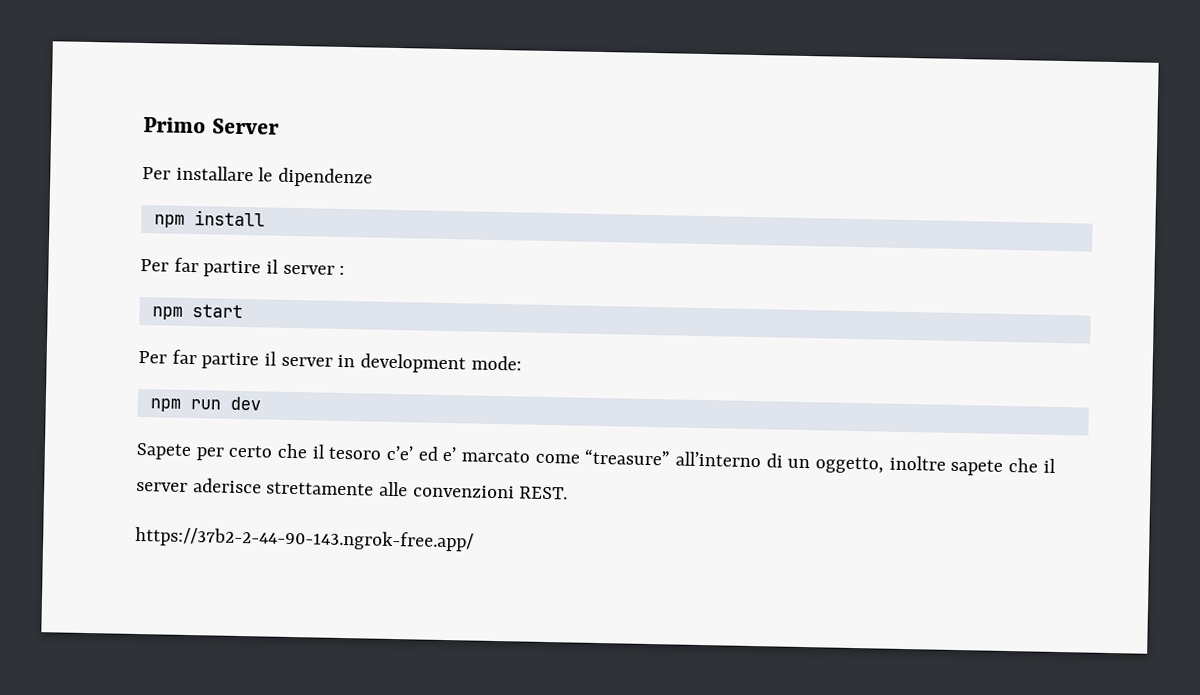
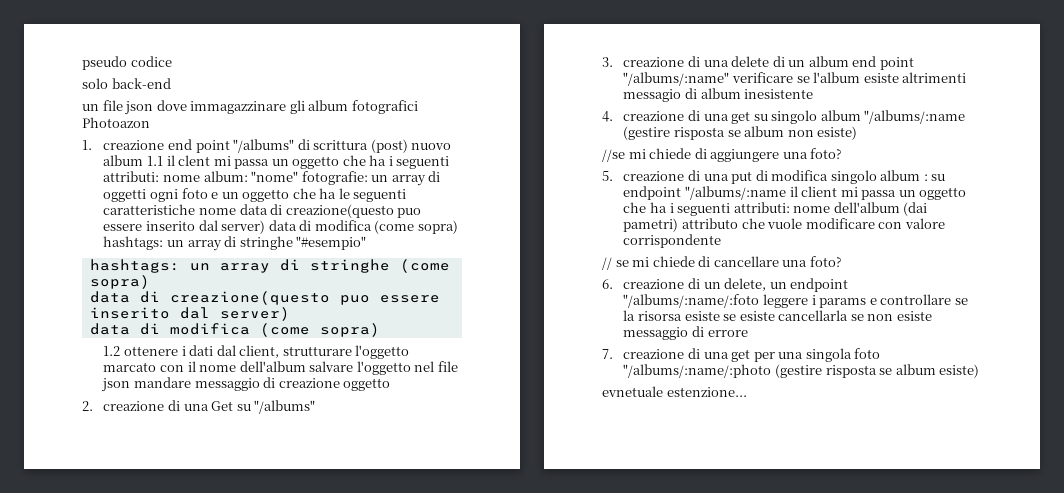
[143,117,279,135] [142,165,374,188] [153,210,265,228] [140,257,346,278] [151,304,243,320] [138,349,522,374] [149,396,261,412] [136,442,1056,476] [136,478,569,500] [135,526,474,552] Primo Server // Per installare le dipendenze // npm install // Per far partire il server : // npm start // Per far partire il server in development mode: // npm run dev // Sapete per certo che il tesoro c’e’ ed e’ marcato come “treasure” all’interno di un oggetto, inoltre sapete che il server aderisce strettamente alle convenzioni REST. // https://37b2-2-44-90-143.ngrok-free.app/ -> [82,56,172,70] [82,78,171,89] [82,100,418,115] [82,117,150,128] [82,139,452,153] [103,155,450,169] [103,171,441,186] [103,188,407,202] [103,204,422,218] [103,220,458,234] [103,236,367,251] [89,259,450,273] [89,275,150,289] [89,291,440,305] [89,307,290,321] [89,323,380,337] [103,345,410,359] [103,361,458,375] [101,377,391,392] [82,400,316,414] [602,56,914,70] [623,72,967,86] [623,88,814,102] [602,110,966,124] [623,126,858,140] [602,148,843,162] [602,170,946,184] [623,186,967,200] [623,202,928,216] [623,218,945,232] [623,234,722,248] [602,256,842,270] [602,278,849,292] [623,294,968,308] [623,310,932,321] [623,326,748,340] [602,348,881,362] [623,364,980,378] [602,386,747,397] pseudo codice // solo back-end // un file json dove immagazzinare gli album fotografici Photoazon // 1. creazione end point "/albums" di scrittura (post) nuovo album 1.1 il clent mi passa un oggetto che ha i seguenti attributi: nome album: "nome" fotografie: un array di oggetti ogni foto e un oggetto che ha le seguenti caratteristiche nome data di creazione(questo puo essere inserito dal server) data di modifica (come sopra) hashtags: un array di stringhe "#esempio" // hashtags: un array di stringhe (come sopra) // data di creazione(questo puo essere inserito dal server) // data di modifica (come sopra) // 1.2 ottenere i dati dal client, strutturare l'oggetto marcato con il nome dell'album salvare l'oggetto nel file json mandare messaggio di creazione oggetto // 2. creazione di una Get su "/albums" // 3. creazione di una delete di un album end point "/albums/:name" verificare se l'album esiste altrimenti messagio di album inesistente // 4. creazione di una get su singolo album "/albums/:name (gestire risposta se album non esiste) // //se mi chiede di aggiungere una foto? // 5. creazione di una put di modifica singolo album : su endpoint "/albums/:name il client mi passa un oggetto che ha i seguenti attributi: nome dell'album (dai pametri) attributo che vuole modificare con valore corrispondente // // se mi chiede di cancellare una foto? // 6. creazione di un delete, un endpoint "/albums/:name/:foto leggere i params e controllare se la risorsa esiste se esiste cancellarla se non esiste messaggio di errore // 7. creazione di una get per una singola foto "/albums/:name/:photo (gestire risposta se album esiste) // evnetuale estenzione...

